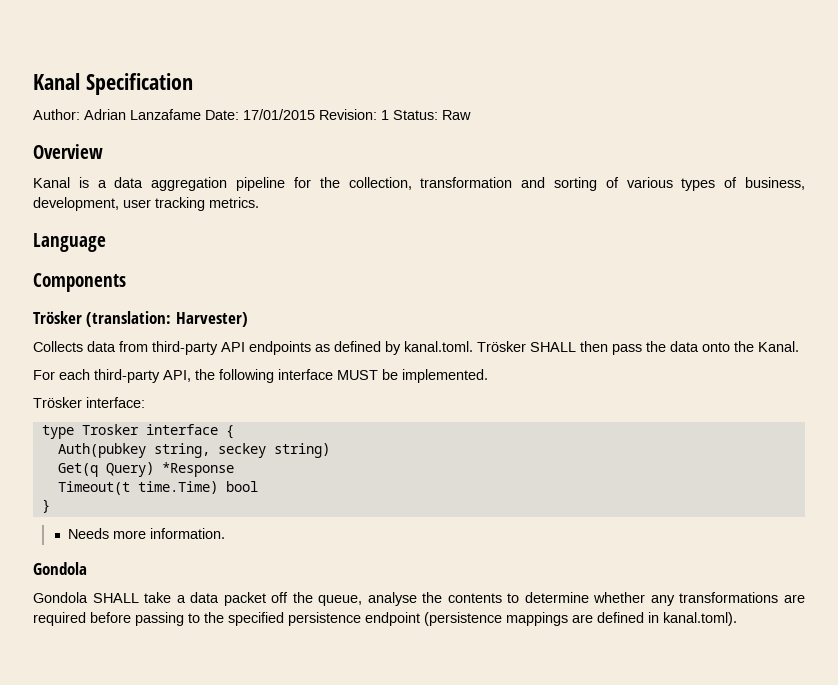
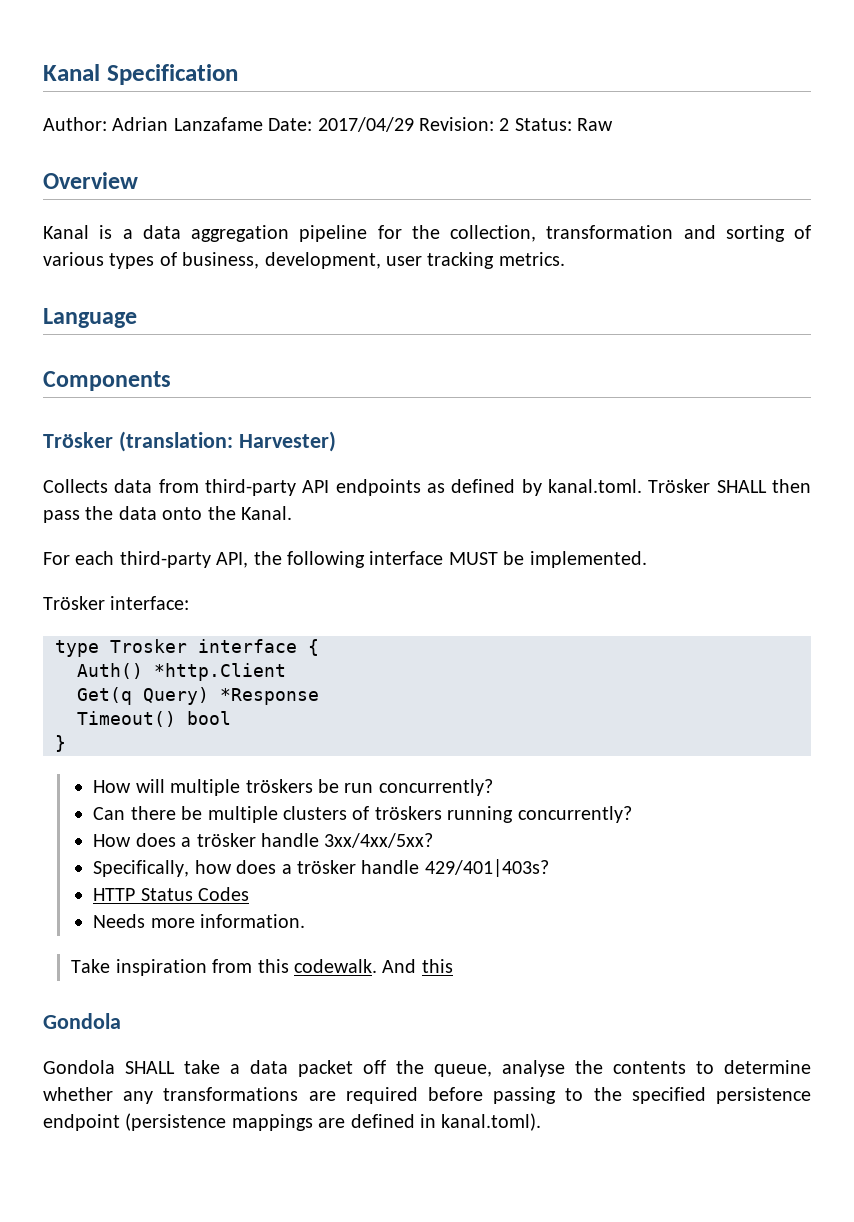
[243,109,389,120] 17/01/2015 Revision: 1 -> [317,117,510,132] 2017/04/29 Revision: 2
[57,443,330,458] Auth(pubkey string, seckey string) -> [77,663,286,681] Auth() *http.Client
[57,481,218,495] Timeout(t time.Time) -> [77,711,176,727] Timeout()
[68,528,226,539] Needs more information. -> [93,779,493,796] [93,806,632,823] [93,833,434,848] [93,859,549,877] [93,887,250,901] [93,914,306,928] [71,959,453,976] How will multiple tröskers be run concurrently? // Can there be multiple clusters of tröskers running concurrently? // How does a trösker handle 3xx/4xx/5xx? // Specifically, how does a trösker handle 429/401|403s? // HTTP Status Codes // Needs more information. // Take inspiration from this codewalk. And this

